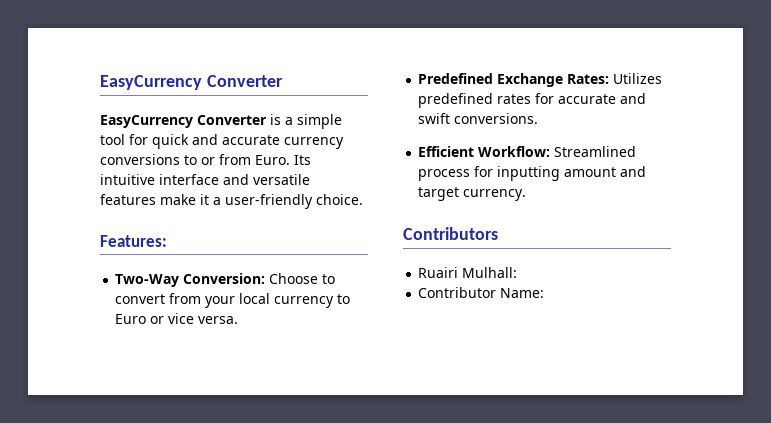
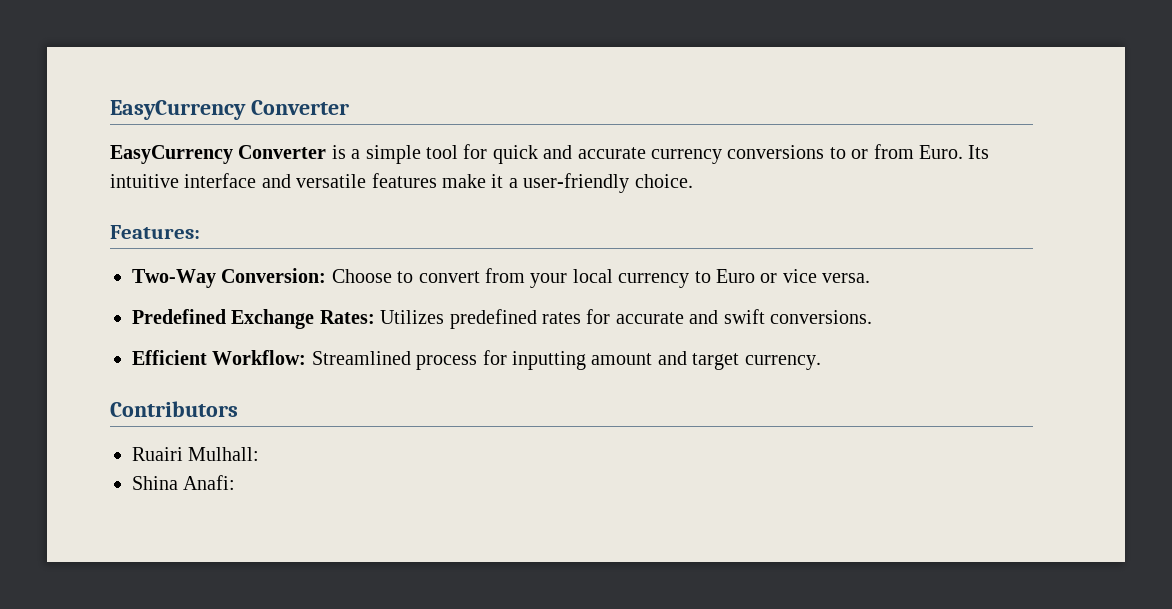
[418,287,545,298] Contributor Name: -> [132,475,236,490] Shina Anafi:

